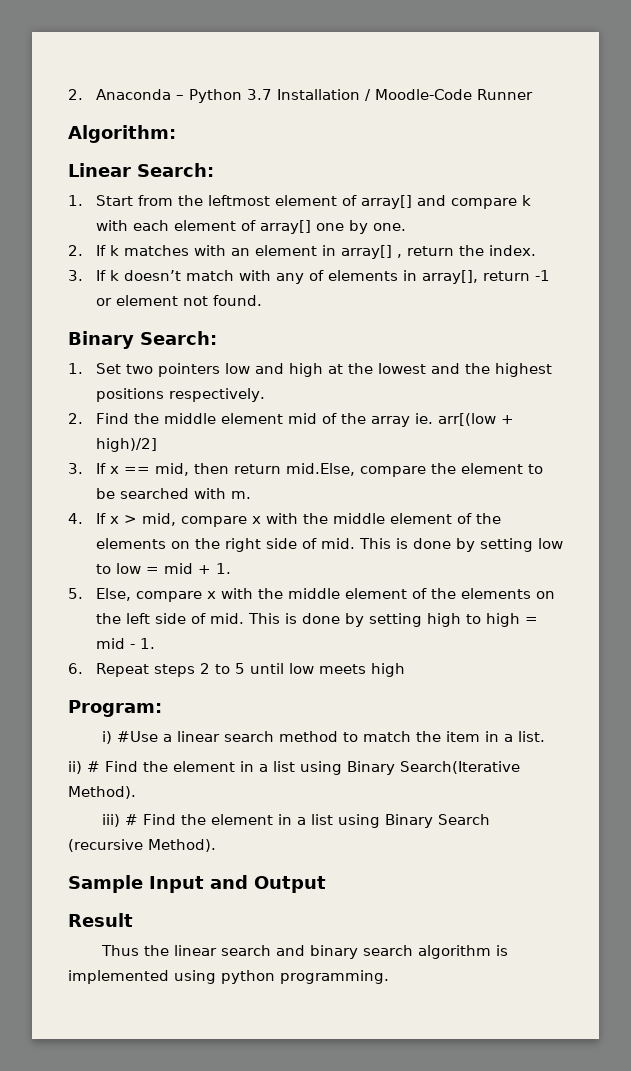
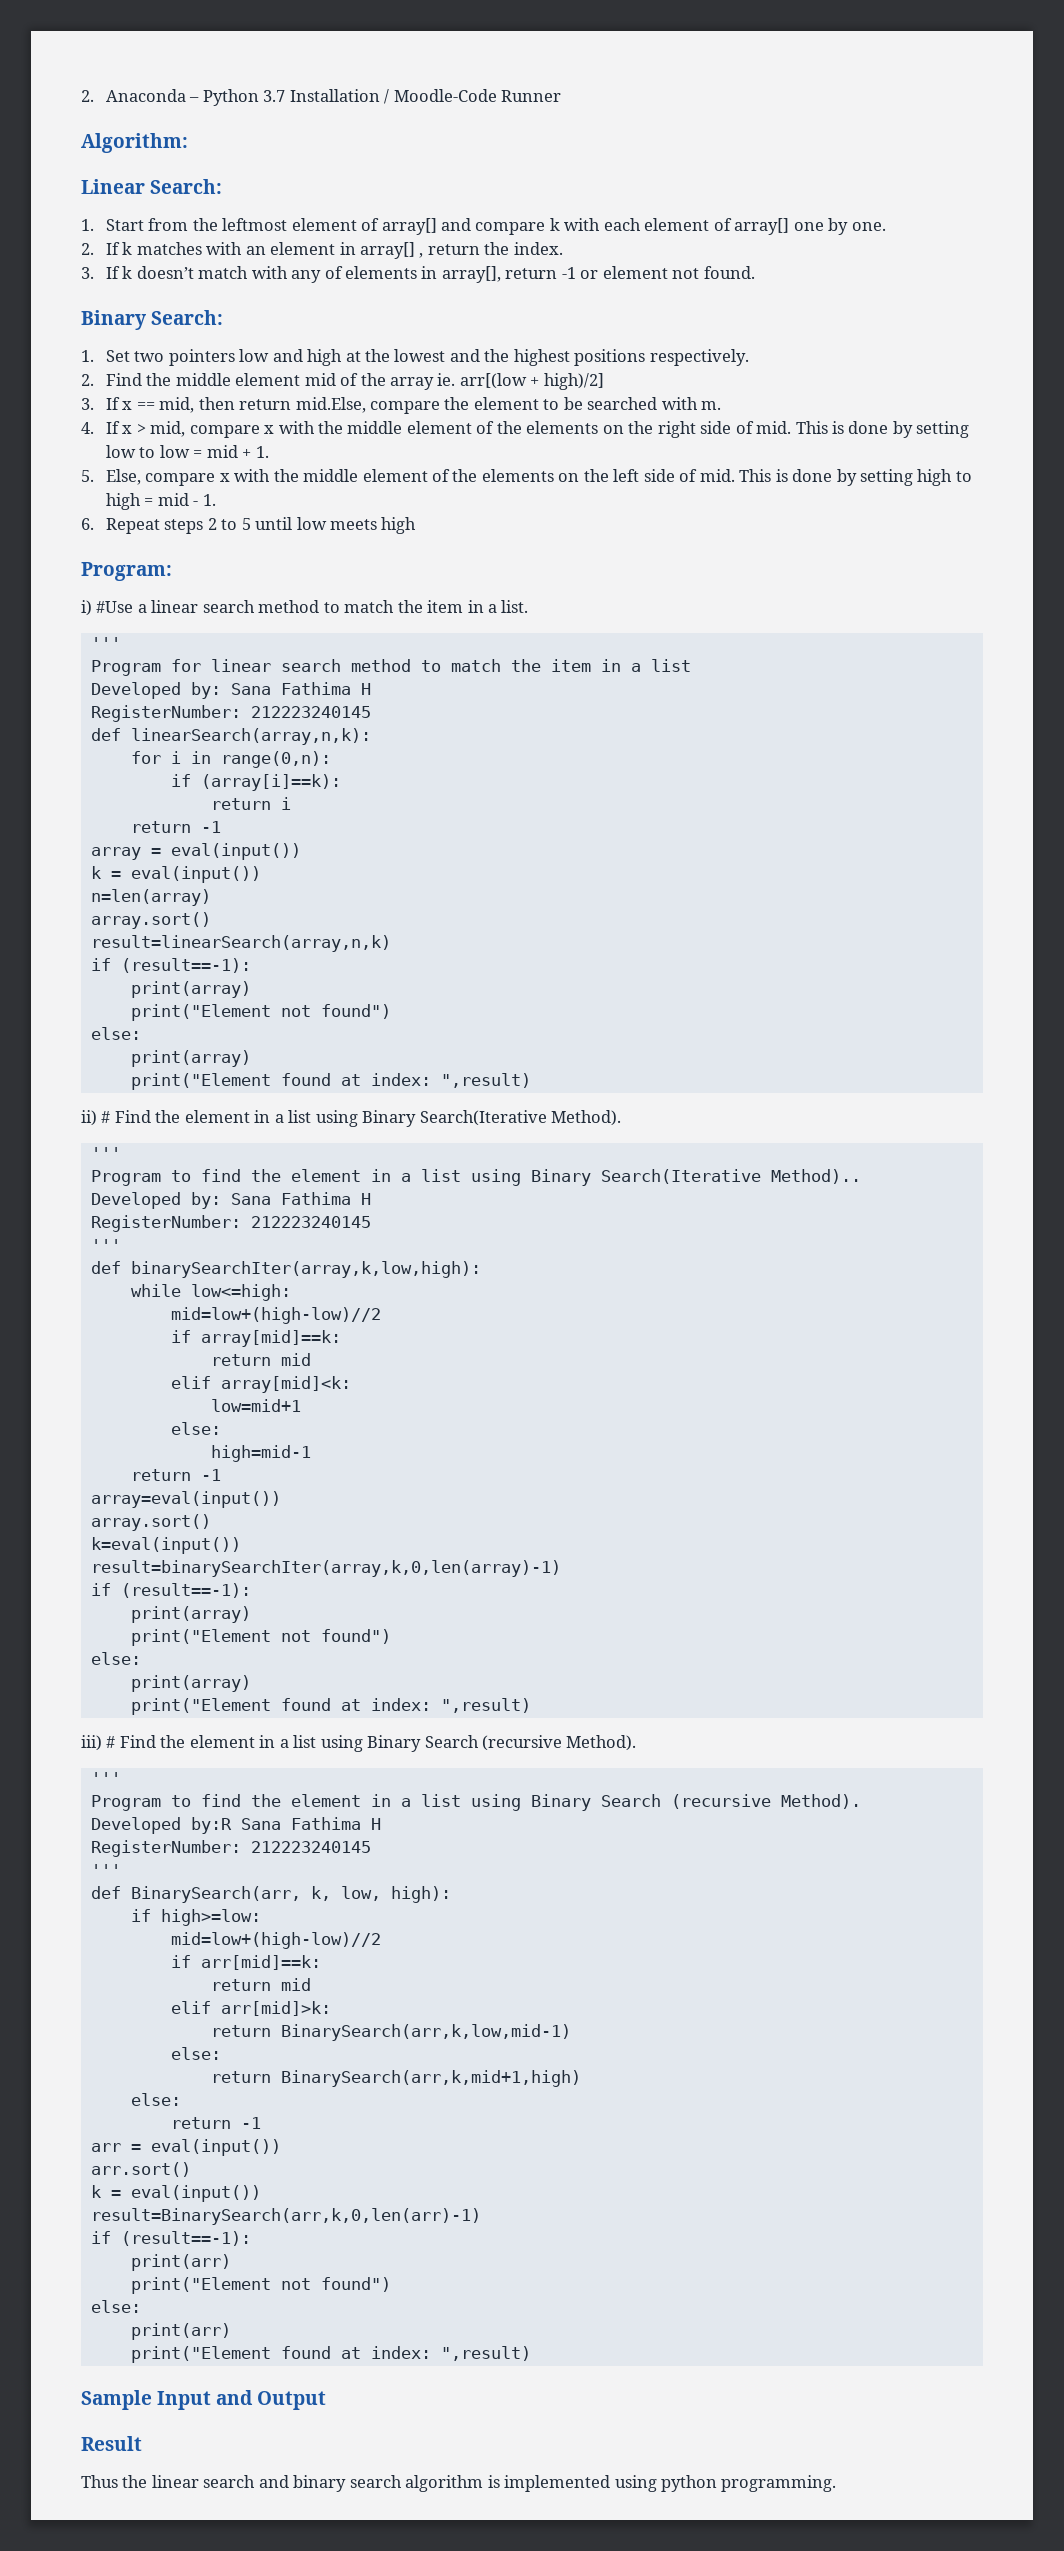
(546, 736) none -> [90,637,121,649] [90,659,691,676] [90,682,371,699] [90,705,371,722] [90,728,371,745] [130,751,331,768] [170,774,341,791] [210,797,291,810] [130,821,221,833] [90,843,301,860] [90,866,261,883] [90,889,211,906] [90,912,211,929] [90,935,391,952] [90,958,251,973] [130,981,251,998] [130,1004,391,1021] [90,1027,141,1040] [130,1050,251,1067] [130,1073,531,1090] // ''' // Program for linear search method to match the item in a list // Developed by: Sana Fathima H // RegisterNumber: 212223240145 // def linearSearch(array,n,k): // for i in range(0,n): // if (array[i]==k): // return i // return -1 // array = eval(input()) // k = eval(input()) // n=len(array) // array.sort() // result=linearSearch(array,n,k) // if (result==-1): // print(array) // print("Element not found") // else: // print(array) // print("Element found at index: ",result)
(136, 792) none -> [90,1147,121,1159] [90,1169,861,1186] [90,1192,371,1209] [90,1215,371,1232] [90,1239,121,1251] [90,1261,481,1278] [130,1284,291,1301] [170,1307,381,1324] [170,1330,341,1347] [210,1353,311,1366] [170,1376,351,1393] [210,1399,301,1412] [170,1422,221,1435] [210,1445,311,1462] [130,1469,221,1481] [90,1491,281,1508] [90,1514,211,1531] [90,1537,241,1554] [90,1560,561,1577] [90,1583,251,1598] [130,1606,251,1623] [130,1629,391,1646] [90,1652,141,1665] [130,1675,251,1692] [130,1698,531,1715] // ''' // Program to find the element in a list using Binary Search(Iterative Method).. // Developed by: Sana Fathima H // RegisterNumber: 212223240145 // ''' // def binarySearchIter(array,k,low,high): // while low<=high: // mid=low+(high-low)//2 // if array[mid]==k: // return mid // elif array[mid]<k: // low=mid+1 // else: // high=mid-1 // return -1 // array=eval(input()) // array.sort() // k=eval(input()) // result=binarySearchIter(array,k,0,len(array)-1) // if (result==-1): // print(array) // print("Element not found") // else: // print(array) // print("Element found at index: ",result)
(216, 845) none -> [90,1772,121,1784] [90,1794,861,1811] [90,1817,381,1834] [90,1840,371,1857] [90,1864,121,1876] [90,1886,451,1903] [130,1909,261,1926] [170,1932,381,1949] [170,1955,321,1970] [210,1978,311,1991] [170,2001,331,2016] [210,2024,571,2041] [170,2047,221,2060] [210,2070,581,2087] [130,2093,181,2106] [170,2117,261,2129] [90,2139,281,2156] [90,2162,191,2177] [90,2185,261,2202] [90,2208,481,2225] [90,2231,251,2246] [130,2254,231,2271] [130,2277,391,2294] [90,2300,141,2313] [130,2323,231,2340] [130,2346,531,2363] // ''' // Program to find the element in a list using Binary Search (recursive Method). // Developed by:R Sana Fathima H // RegisterNumber: 212223240145 // ''' // def BinarySearch(arr, k, low, high): // if high>=low: // mid=low+(high-low)//2 // if arr[mid]==k: // return mid // elif arr[mid]>k: // return BinarySearch(arr,k,low,mid-1) // else: // return BinarySearch(arr,k,mid+1,high) // else: // return -1 // arr = eval(input()) // arr.sort() // k = eval(input()) // result=BinarySearch(arr,k,0,len(arr)-1) // if (result==-1): // print(arr) // print("Element not found") // else: // print(arr) // print("Element found at index: ",result)

